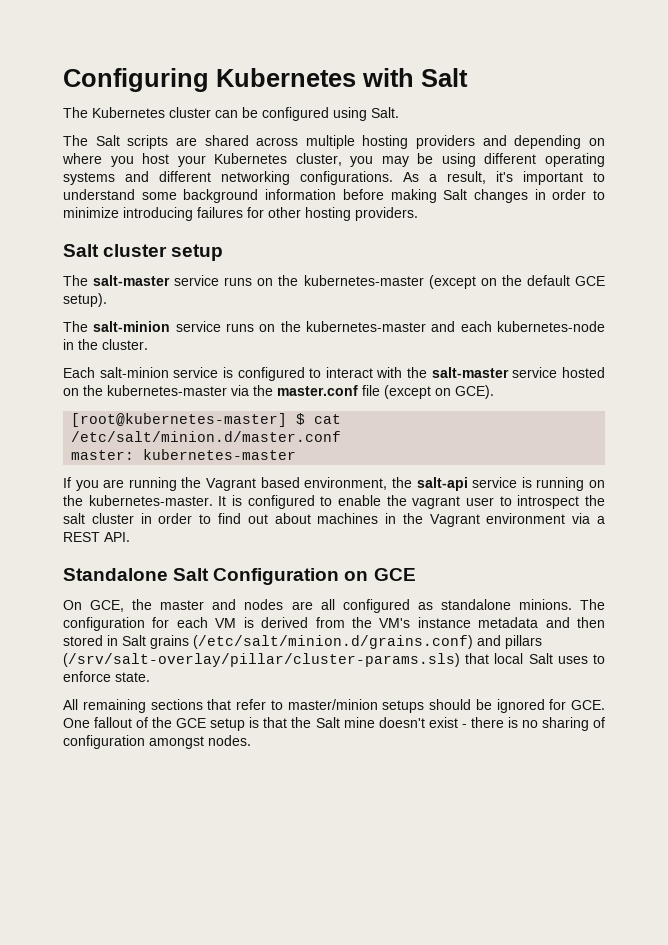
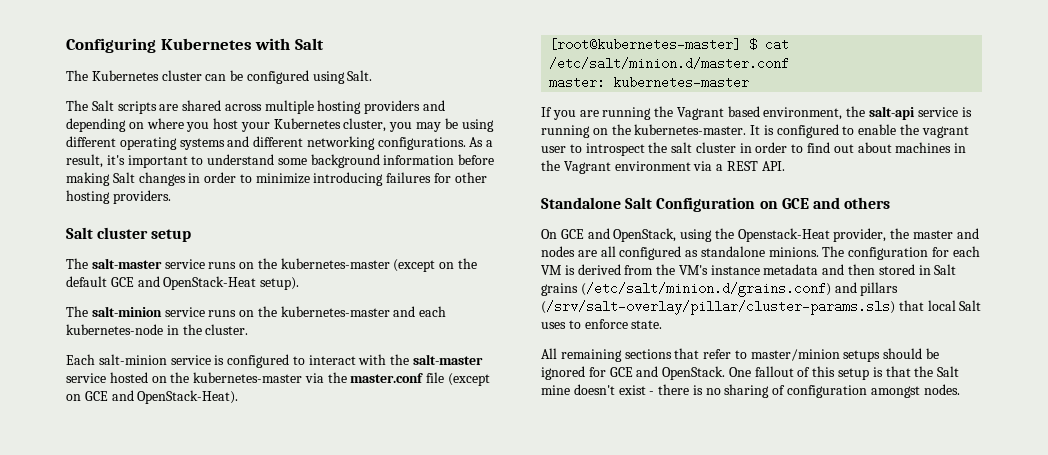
(605, 281) none -> [137,276,257,290] and OpenStack-Heat
[455,385,494,399] GCE). -> [84,390,239,404] GCE and OpenStack-Heat).
(416, 574) none -> [812,197,891,209] and others
[90,600,125,612] GCE, -> [560,228,887,242] GCE and OpenStack, using the Openstack-Heat provider,
[571,700,605,710] GCE. -> [609,366,726,380] GCE and OpenStack.
[152,717,207,728] the GCE -> [812,366,836,377] this

